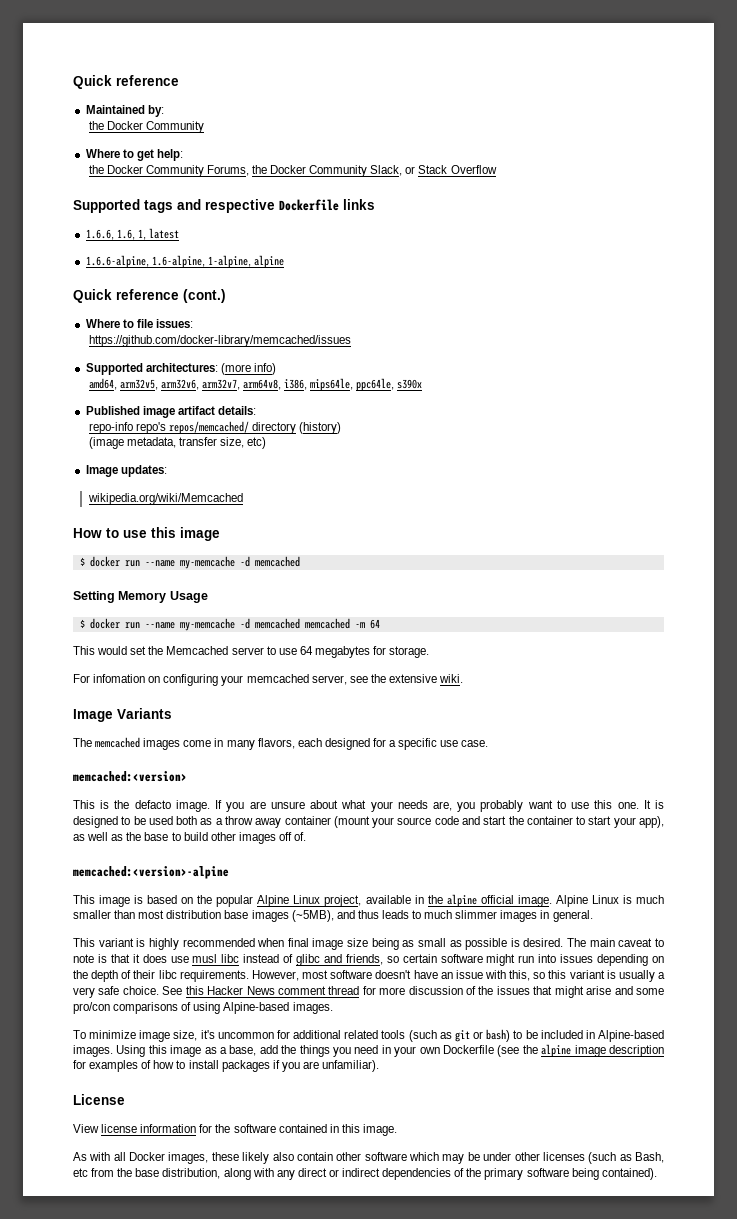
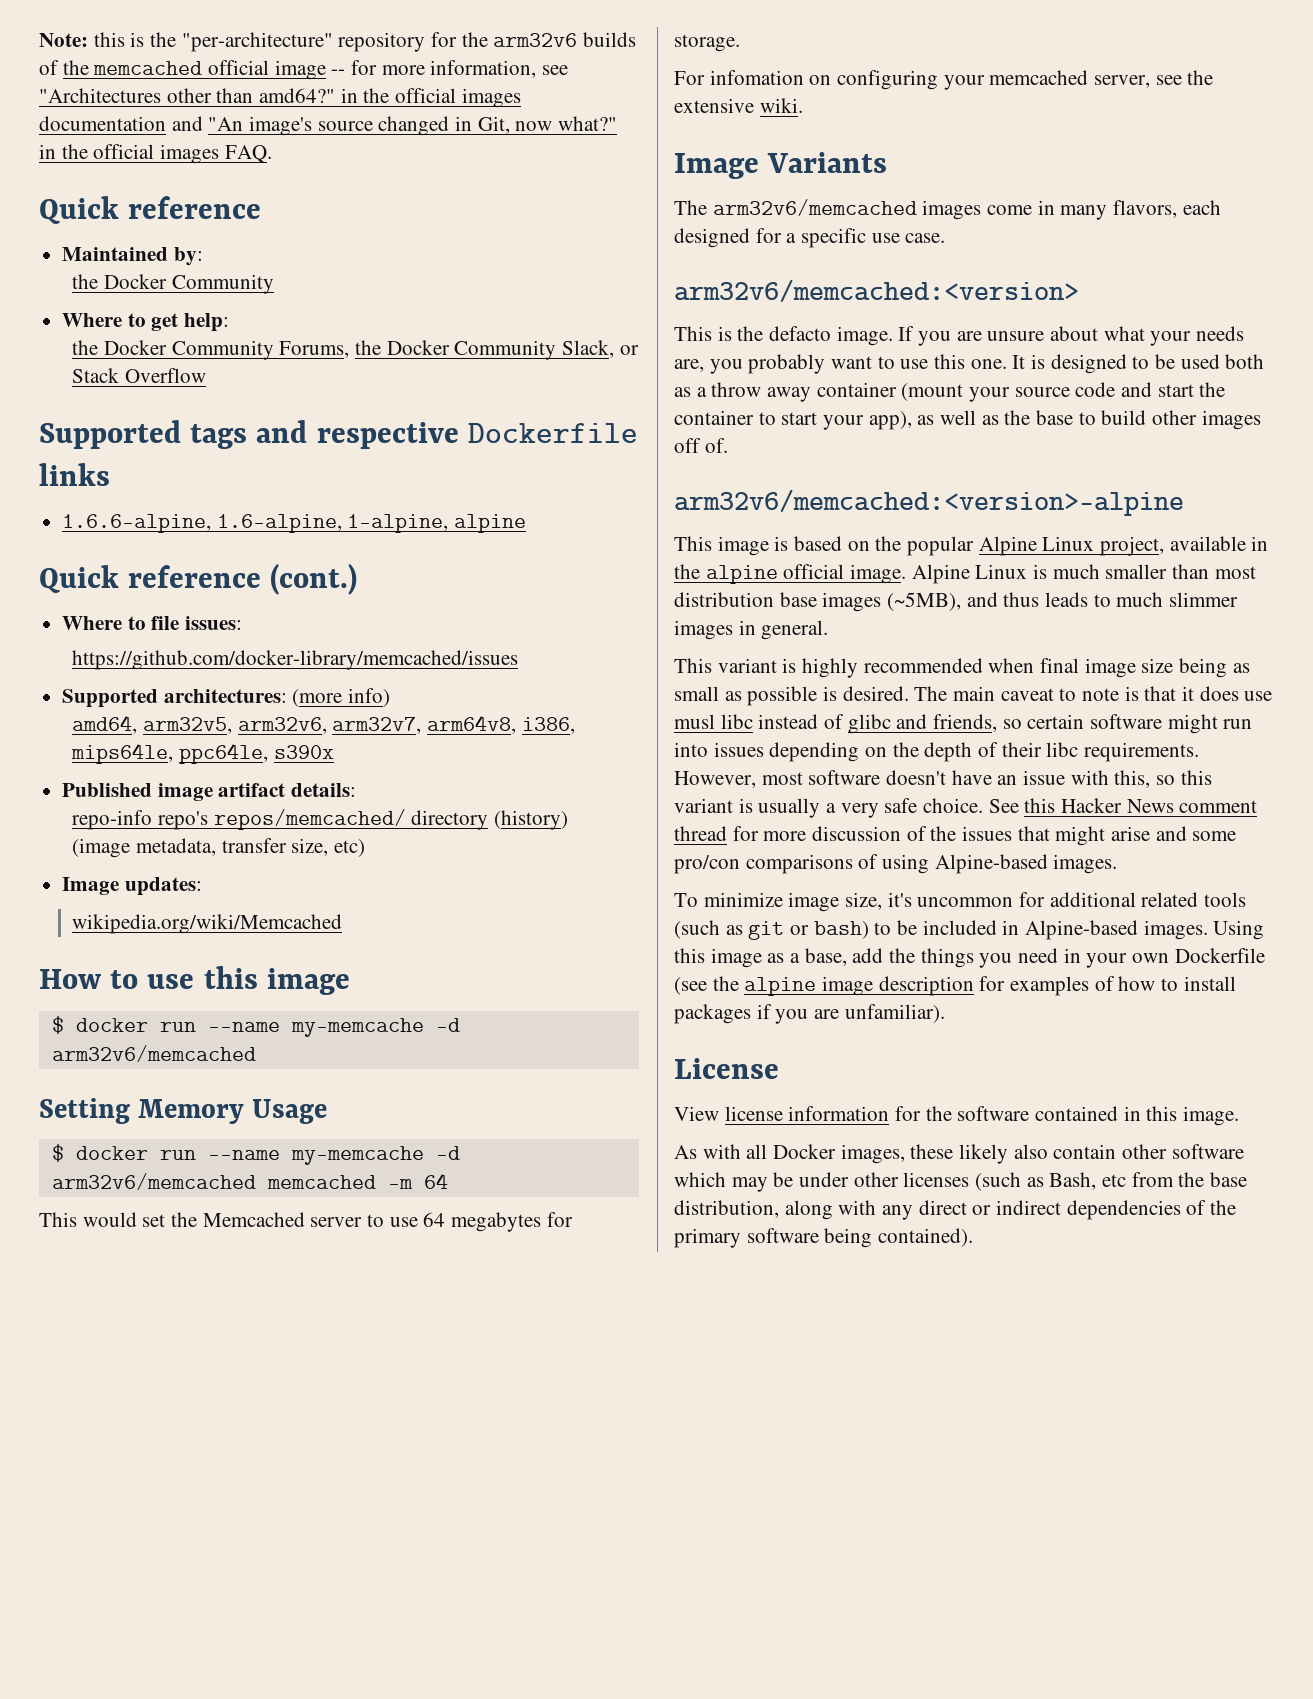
(73, 82) none -> [39,32,637,52] [39,60,569,80] [39,88,521,108] [39,116,618,136] [39,144,272,164] Note: this is the "per-architecture" repository for the arm32v6 builds of the memcached official image -- for more information, see "Architectures other than amd64?" in the official images documentation and "An image's source changed in Git, now what?" in the official images FAQ. //
[85,228,179,240] // 1.6.6, 1.6, 1, latest -> (110, 474) none
[254,556,300,567] memcached -> [51,1045,256,1062] arm32v6/memcached
[254,618,300,629] memcached -> [51,1173,256,1190] arm32v6/memcached
[95,737,141,748] memcached -> [712,199,917,216] arm32v6/memcached
[73,771,187,782] memcached:<version> -> [674,279,1079,302] arm32v6/memcached:<version>
[73,866,229,879] memcached:<version>-alpine -> [674,489,1184,516] arm32v6/memcached:<version>-alpine

